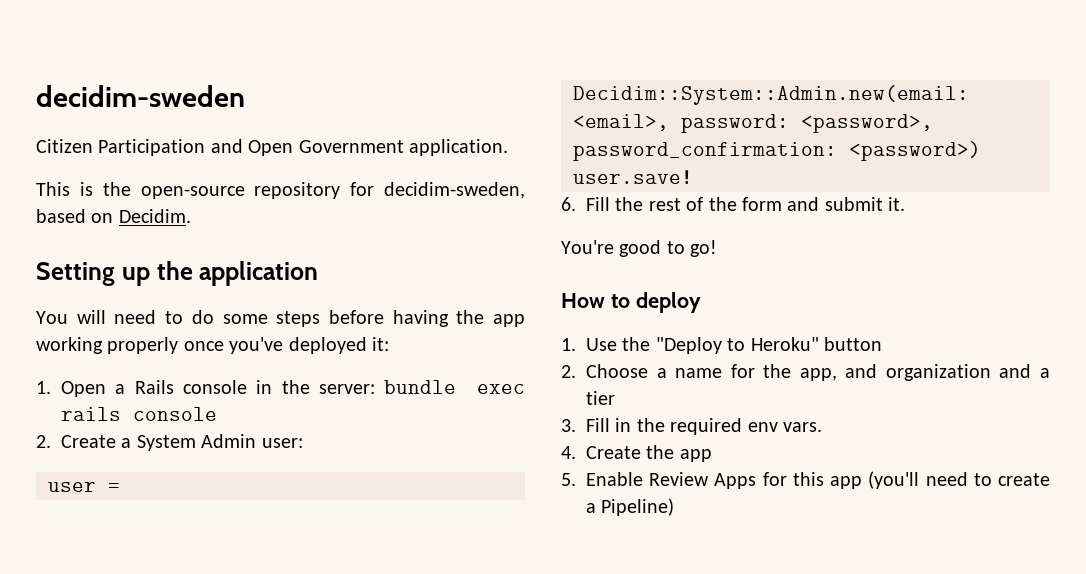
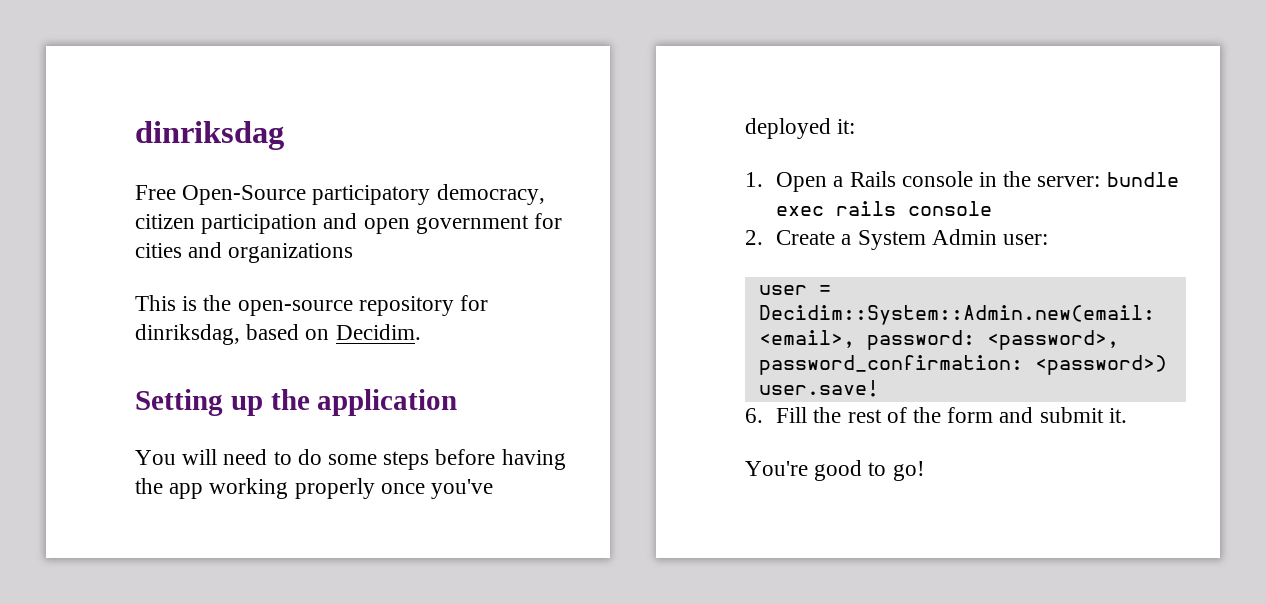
[36,85,245,107] [36,139,508,156] decidim-sweden // Citizen Participation and Open Government application. -> [135,121,284,150] [135,184,545,205] [135,213,563,234] [135,242,354,263] dinriksdag // Free Open-Source participatory democracy, citizen participation and open government for cities and organizations
[383,182,525,199] decidim-sweden, -> [135,324,240,345] dinriksdag,
[561,292,701,313] [561,337,882,354] [561,364,1050,381] [586,391,615,405] [561,418,822,435] [561,445,712,462] [561,471,1050,489] [586,498,675,516] // How to deploy // 1. Use the "Deploy to Heroku" button // 2. Choose a name for the app, and organization and a tier // 3. Fill in the required env vars. // 4. Create the app // 5. Enable Review Apps for this app (you'll need to create a Pipeline) -> (925, 471) none

